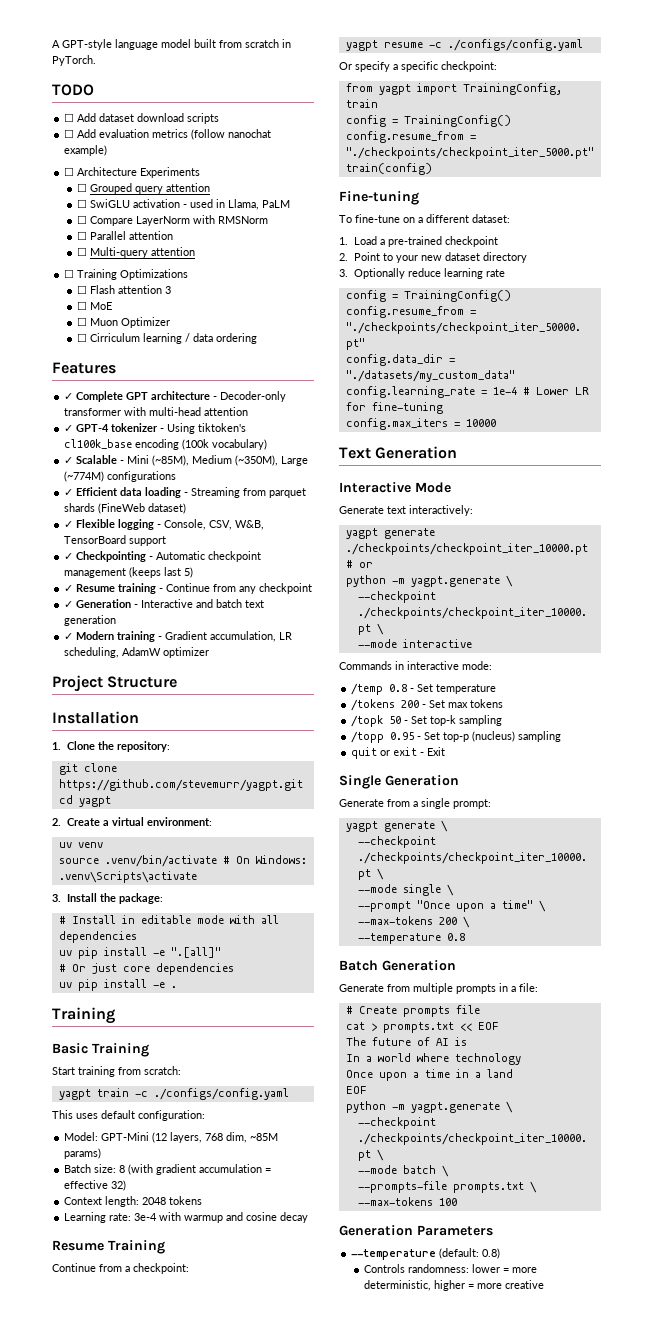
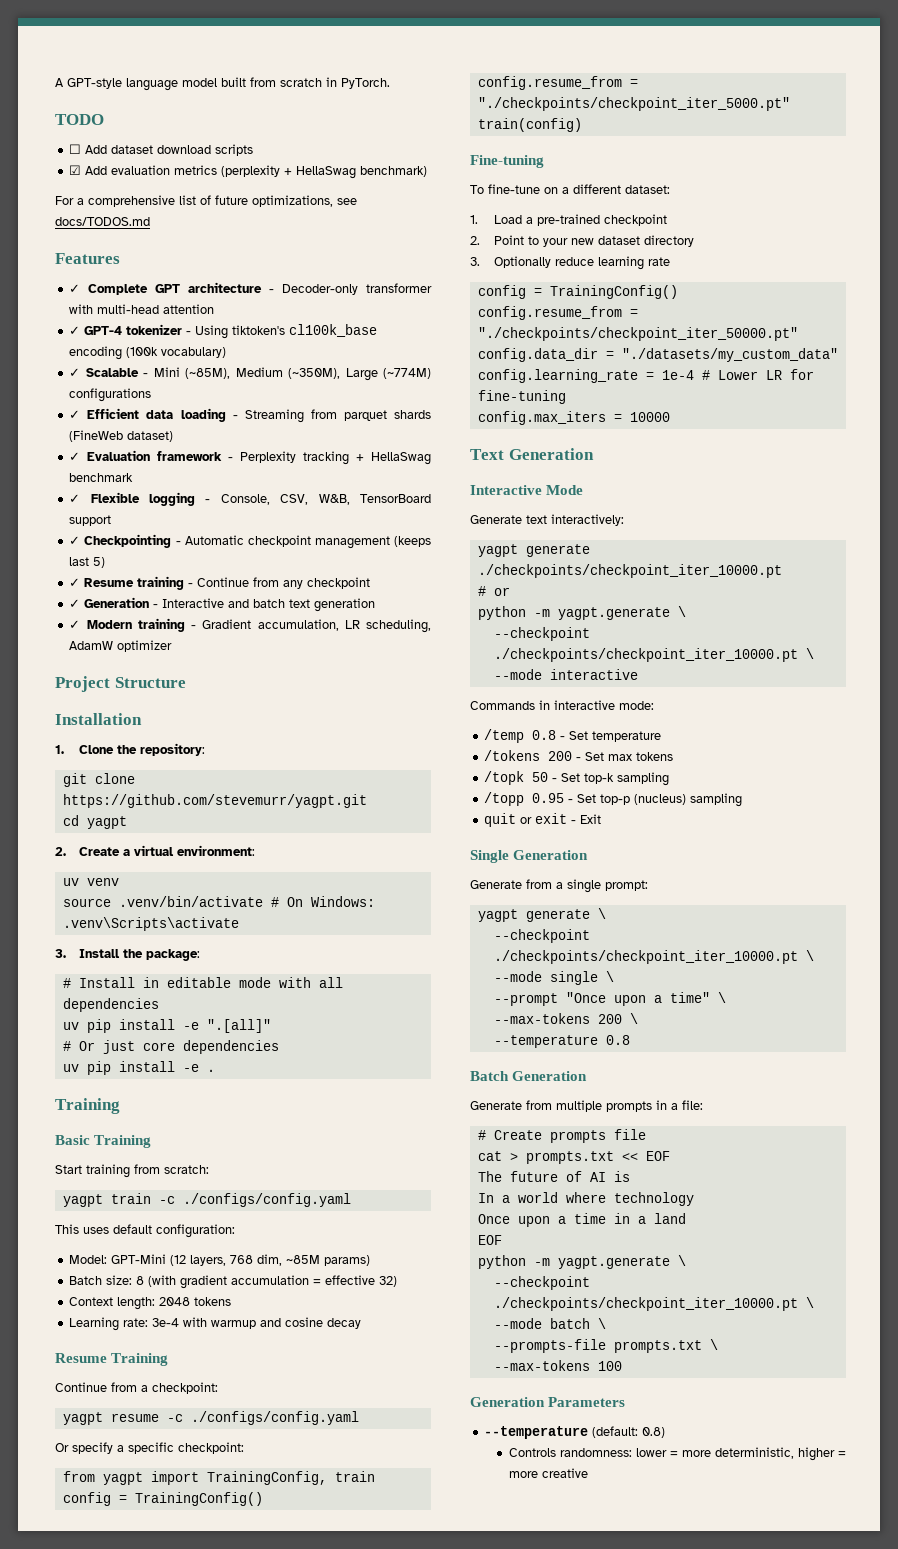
[64,129,75,138] ☐ -> [69,165,82,175] ☑
[191,129,272,140] [64,145,108,156] [64,167,201,178] [76,183,210,194] [76,199,290,210] [76,215,268,226] [76,231,173,240] [76,247,195,258] [64,269,189,280] [76,285,171,294] [76,301,112,310] [76,317,170,328] [76,333,257,344] (follow nanochat example) // ☐ Architecture Experiments // ☐ Grouped query attention // ☐ SwiGLU activation - used in Llama, PaLM // ☐ Compare LayerNorm with RMSNorm // ☐ Parallel attention // ☐ Multi-query attention // ☐ Training Optimizations // ☐ Flash attention 3 // ☐ MoE // ☐ Muon Optimizer // ☐ Cirriculum learning / data ordering -> [221,165,428,179] [55,195,357,207] [55,217,150,226] (perplexity + HellaSwag benchmark) // For a comprehensive list of future optimizations, see docs/TODOS.md
(187, 508) none -> [69,450,431,465] [69,473,134,482] // ✓ Evaluation framework - Perplexity tracking + HellaSwag benchmark

